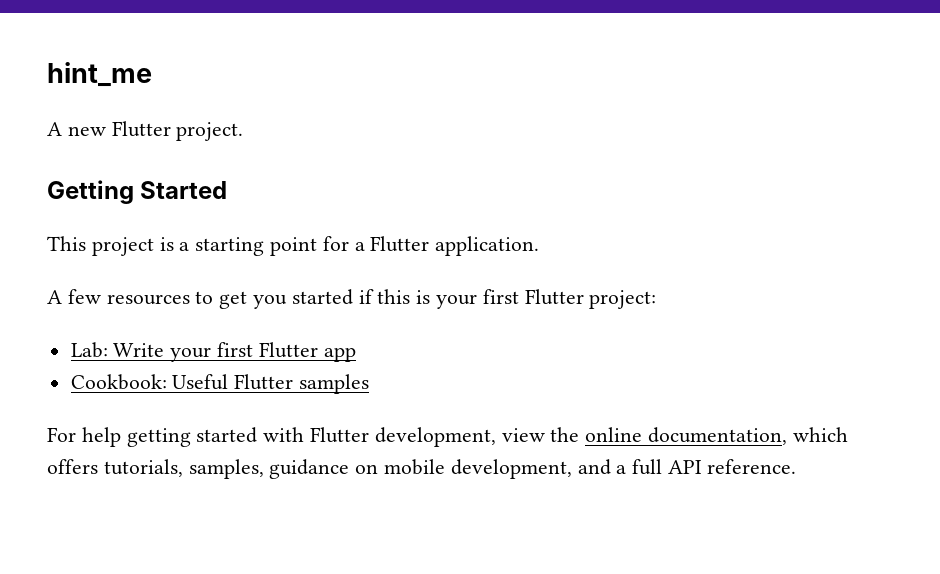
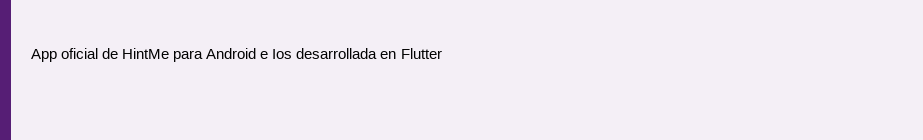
[47,62,152,87] [47,121,244,141] [47,180,228,204] [47,236,540,256] [47,289,657,309] [70,342,356,362] [70,374,370,394] [47,427,848,447] [47,459,796,479] hint_me // A new Flutter project. // Getting Started // This project is a starting point for a Flutter application. // A few resources to get you started if this is your first Flutter project: // Lab: Write your first Flutter app // Cookbook: Useful Flutter samples // For help getting started with Flutter development, view the online documentation, which offers tutorials, samples, guidance on mobile development, and a full API reference. -> [31,48,442,62] App oficial de HintMe para Android e Ios desarrollada en Flutter

